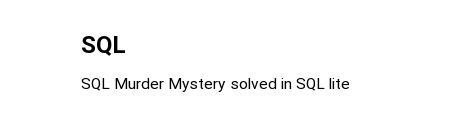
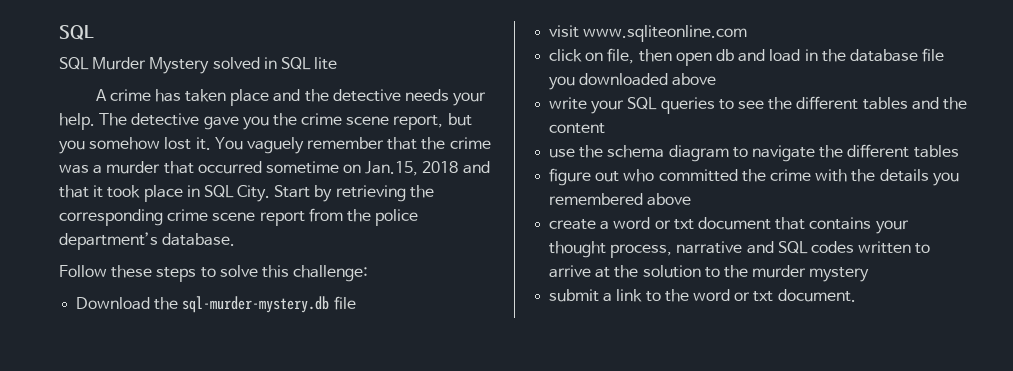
(351, 83) none -> [95,89,487,106] [59,113,472,130] [59,137,491,154] [59,161,490,176] [59,185,434,202] [59,208,419,226] [59,232,236,250] [59,265,369,282] [76,296,356,313] [549,25,748,42] [549,48,945,66] [549,73,717,90] [549,96,967,114] [549,123,606,134] [549,144,959,162] [549,168,959,186] [549,193,692,206] [549,217,909,234] [549,241,931,258] [549,265,870,282] [549,289,856,302] // A crime has taken place and the detective needs your help. The detective gave you the crime scene report, but you somehow lost it. You vaguely remember that the crime was a murder that occurred sometime on Jan.15, 2018 and that it took place in SQL City. Start by retrieving the corresponding crime scene report from the police department’s database. // Follow these steps to solve this challenge: // Download the sql-murder-mystery.db file // visit www.sqliteonline.com // click on file, then open db and load in the database file you downloaded above // write your SQL queries to see the different tables and the content // use the schema diagram to navigate the different tables // figure out who committed the crime with the details you remembered above // create a word or txt document that contains your thought process, narrative and SQL codes written to arrive at the solution to the murder mystery // submit a link to the word or txt document.

